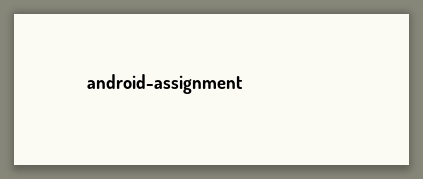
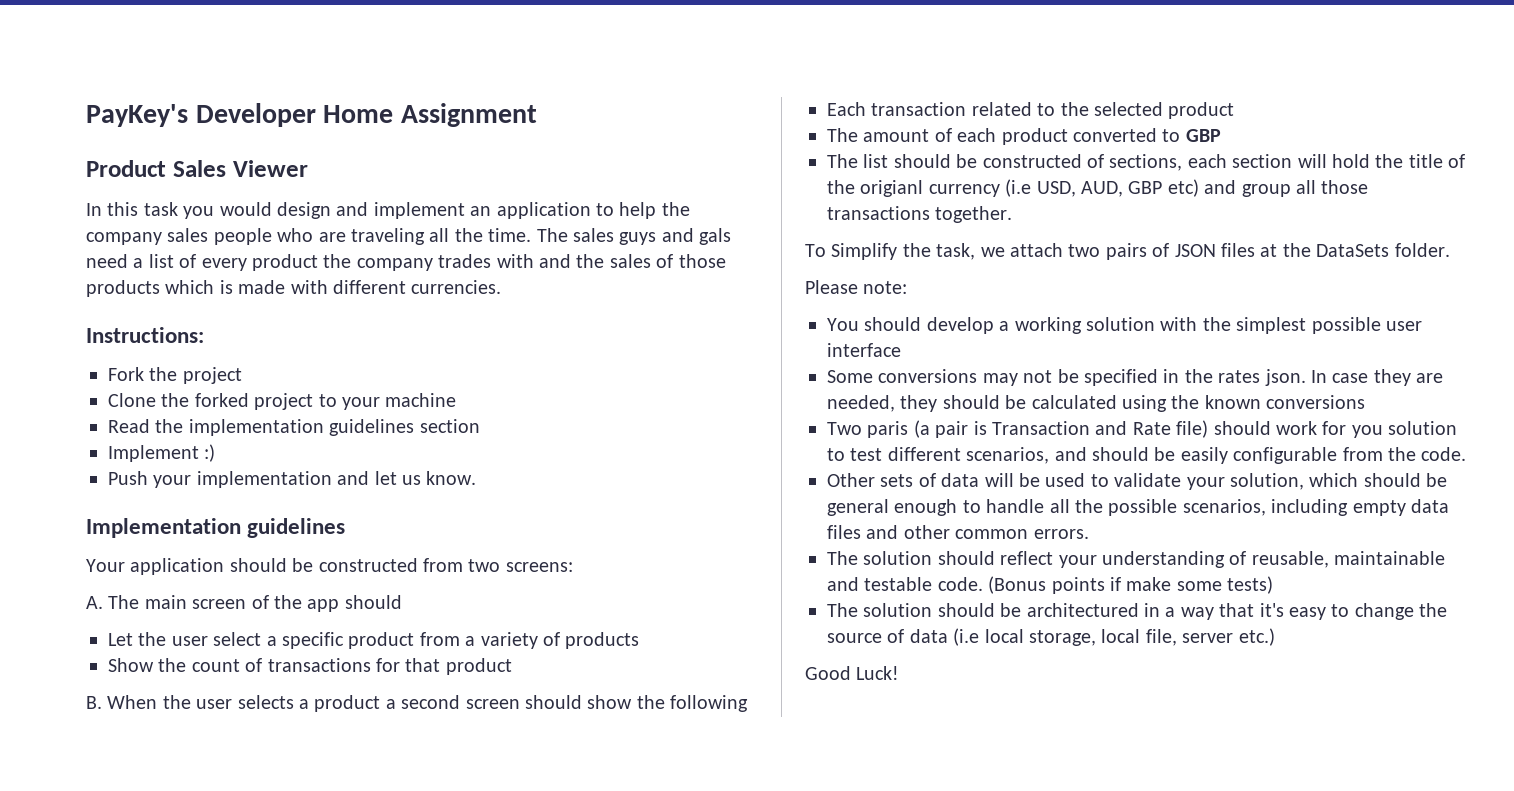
[87,74,243,94] android-assignment -> [86,103,537,127] [86,160,308,177] [86,202,690,219] [86,228,732,245] [86,254,726,271] [86,280,502,297] [86,327,204,343] [108,367,242,384] [108,393,457,410] [108,419,480,436] [108,444,216,462] [108,471,477,488] [86,518,346,538] [86,558,573,575] [86,595,402,612] [108,632,640,649] [108,658,512,675] [86,695,749,712] [827,102,1235,119] [827,128,1221,145] [827,154,1466,171] [827,179,1369,197] [827,206,1013,223] [805,243,1450,260] [805,280,908,294] [827,317,1422,334] [827,343,901,357] [827,369,1444,386] [827,395,1366,412] [827,420,1458,438] [827,447,1467,464] [827,473,1448,490] [827,499,1449,516] [827,525,1089,539] [827,551,1446,568] [827,576,1274,594] [827,603,1448,620] [827,628,1275,646] [805,666,900,680] PayKey's Developer Home Assignment // Product Sales Viewer // In this task you would design and implement an application to help the company sales people who are traveling all the time. The sales guys and gals need a list of every product the company trades with and the sales of those products which is made with different currencies. // Instructions: // Fork the project // Clone the forked project to your machine // Read the implementation guidelines section // Implement :) // Push your implementation and let us know. // Implementation guidelines // Your application should be constructed from two screens: // A. The main screen of the app should // Let the user select a specific product from a variety of products // Show the count of transactions for that product // B. When the user selects a product a second screen should show the following // Each transaction related to the selected product // The amount of each product converted to GBP // The list should be constructed of sections, each section will hold the title of the origianl currency (i.e USD, AUD, GBP etc) and group all those transactions together. // To Simplify the task, we attach two pairs of JSON files at the DataSets folder. // Please note: // You should develop a working solution with the simplest possible user interface // Some conversions may not be specified in the rates json. In case they are needed, they should be calculated using the known conversions // Two paris (a pair is Transaction and Rate file) should work for you solution to test different scenarios, and should be easily configurable from the code. // Other sets of data will be used to validate your solution, which should be general enough to handle all the possible scenarios, including empty data files and other common errors. // The solution should reflect your understanding of reusable, maintainable and testable code. (Bonus points if make some tests) // The solution should be architectured in a way that it's easy to change the source of data (i.e local storage, local file, server etc.) // Good Luck!

